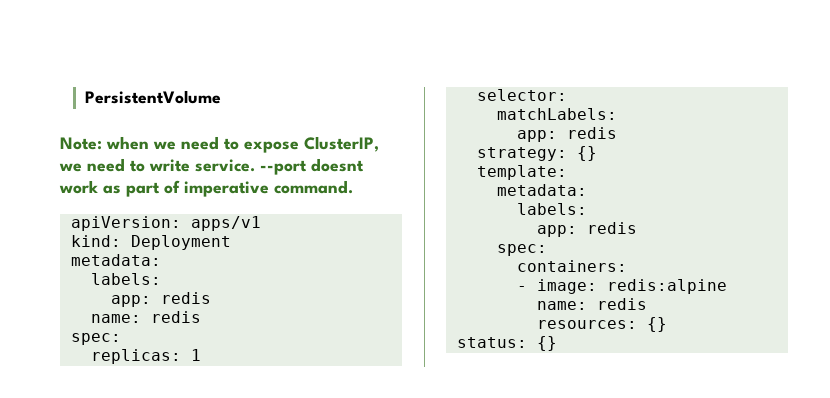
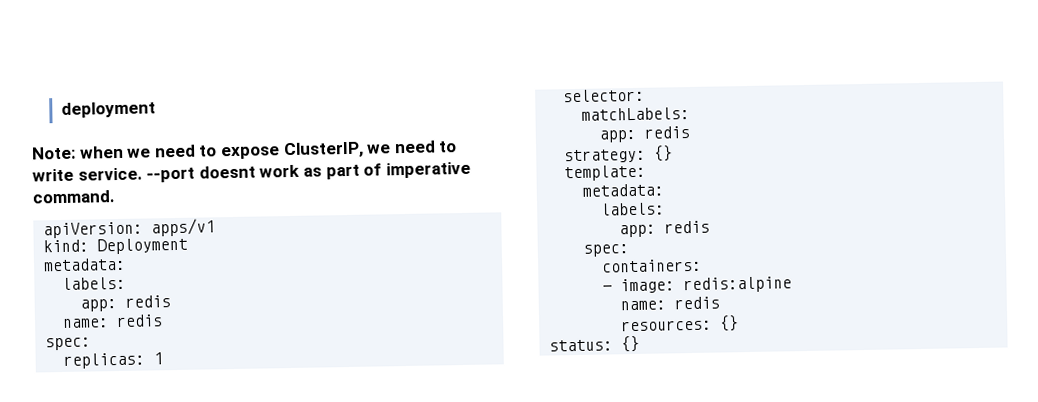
[85,90,222,104] PersistentVolume -> [61,101,157,118] deployment

